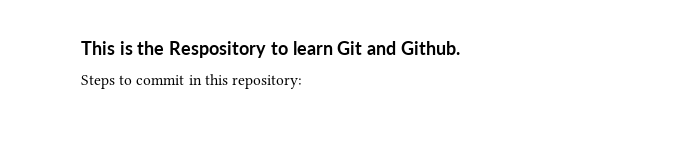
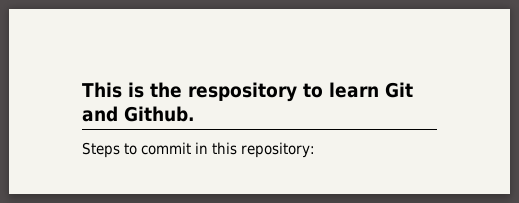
[169,41,267,58] Respository -> [188,82,297,102] respository

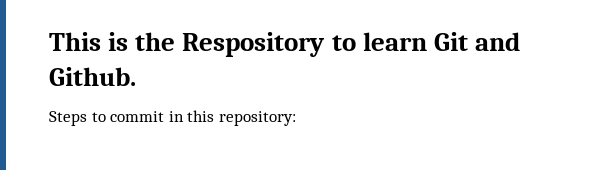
[188,82,297,102] respository -> [182,32,326,57] Respository

